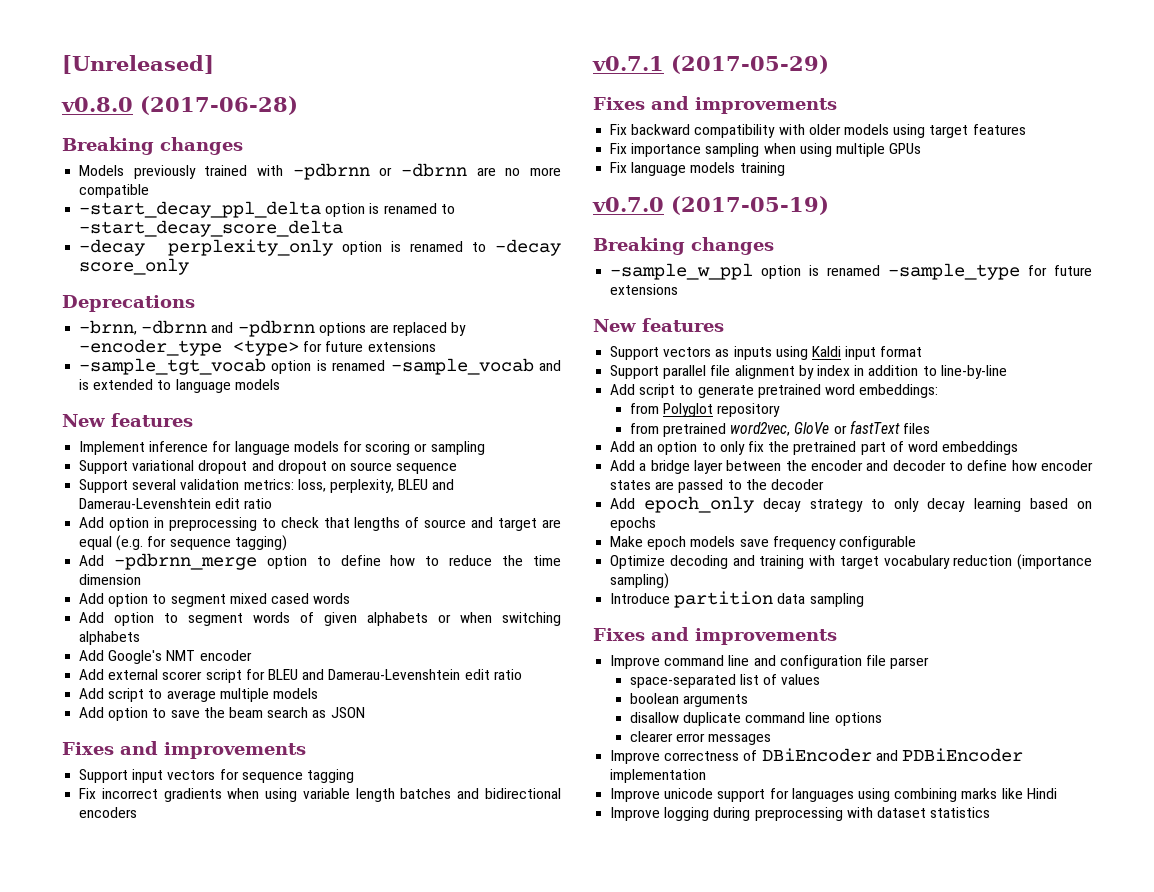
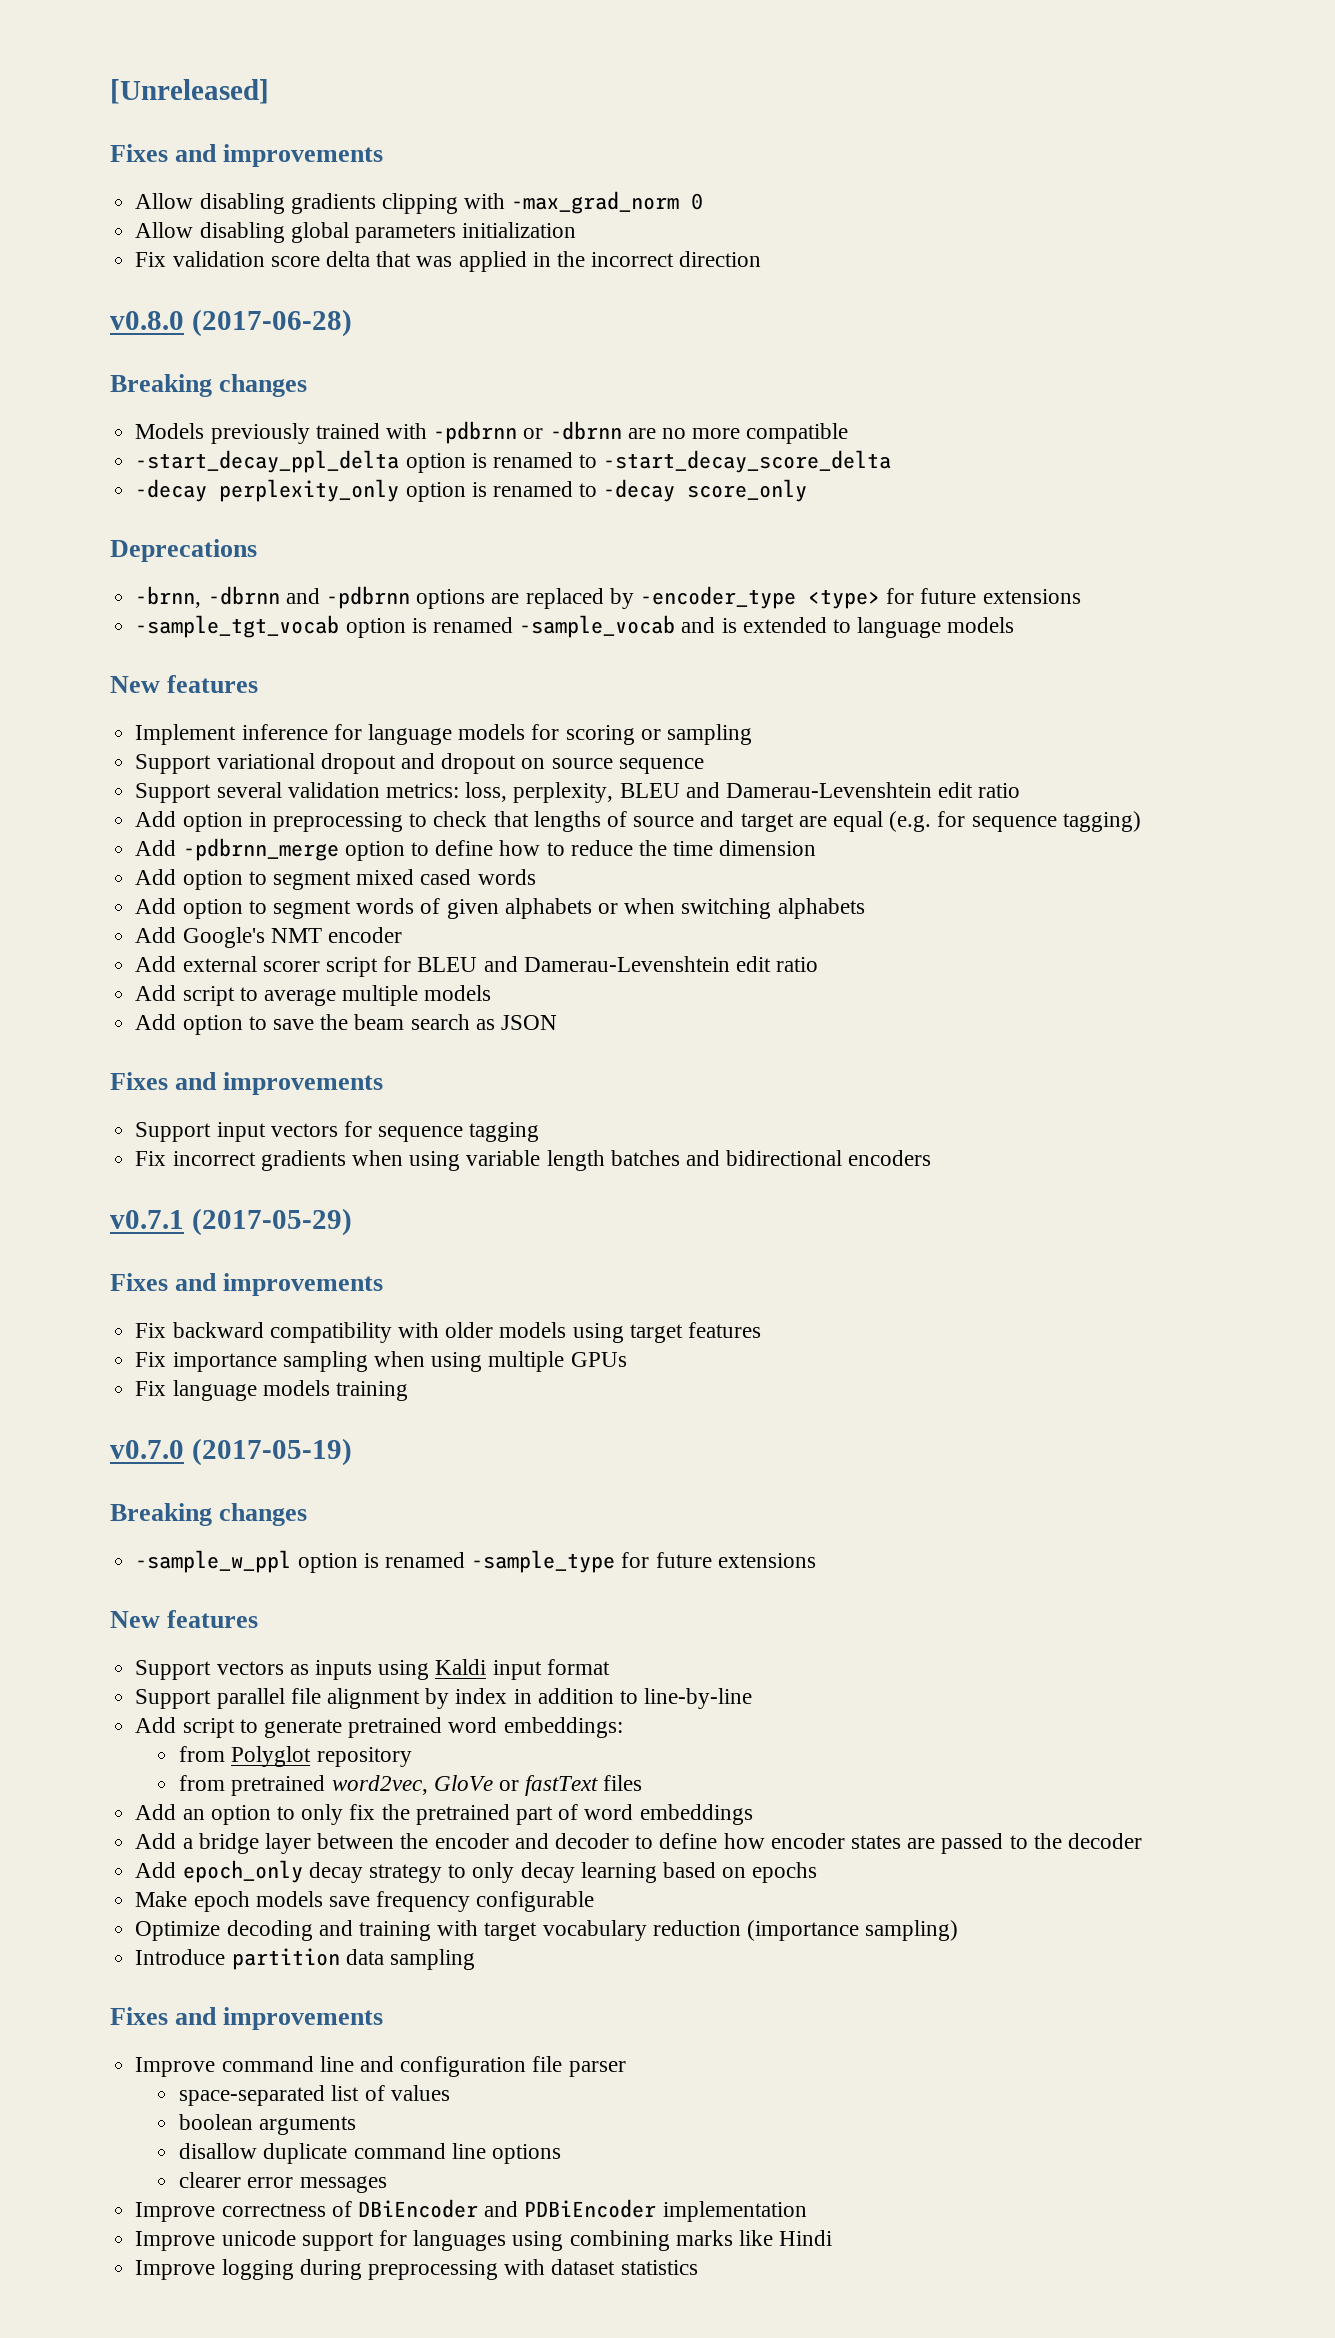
(214, 64) none -> [110,144,384,167] [135,191,704,214] [135,222,577,243] [135,251,762,272] // Fixes and improvements // Allow disabling gradients clipping with -max_grad_norm 0 // Allow disabling global parameters initialization // Fix validation score delta that was applied in the incorrect direction

